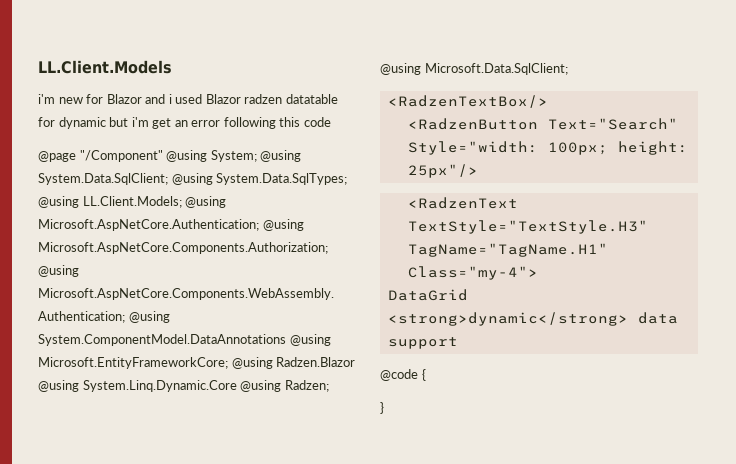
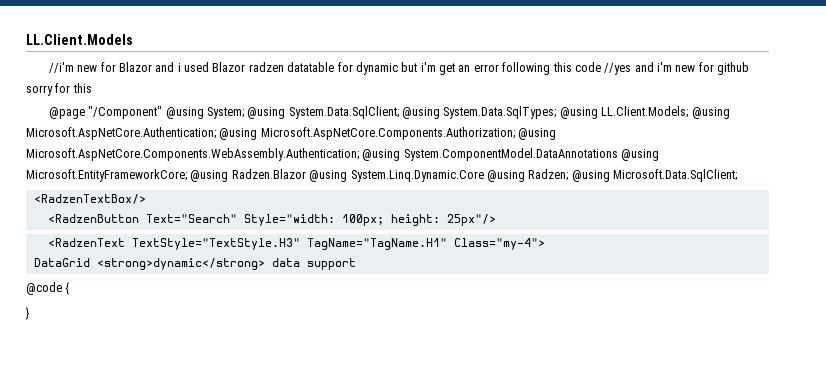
[38,94,55,104] i'm -> [48,62,74,73] //i'm
(331, 122) none -> [604,62,750,75] [26,83,92,96] //yes and i'm new for github sorry for this

